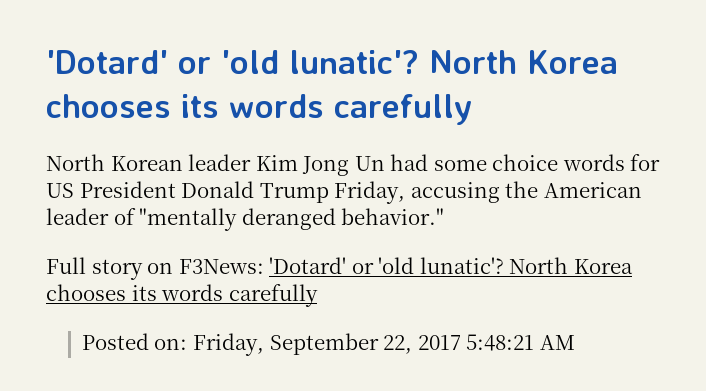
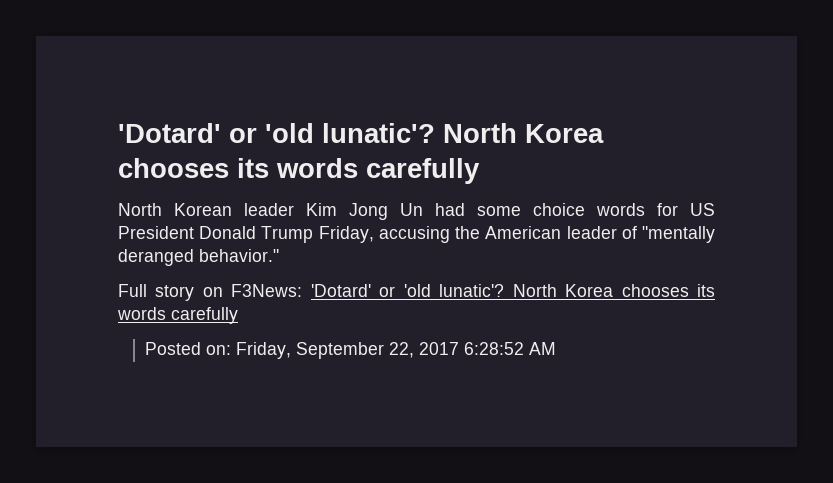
[466,334,535,351] 5:48:21 -> [463,342,524,355] 6:28:52

